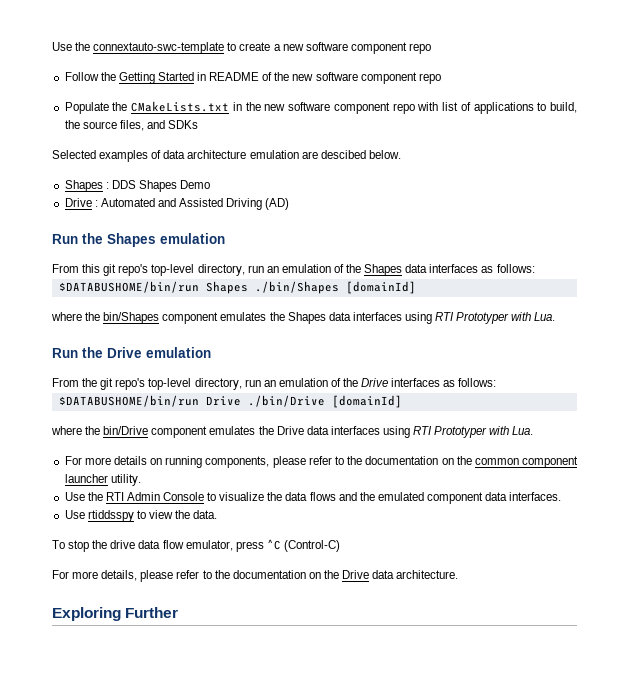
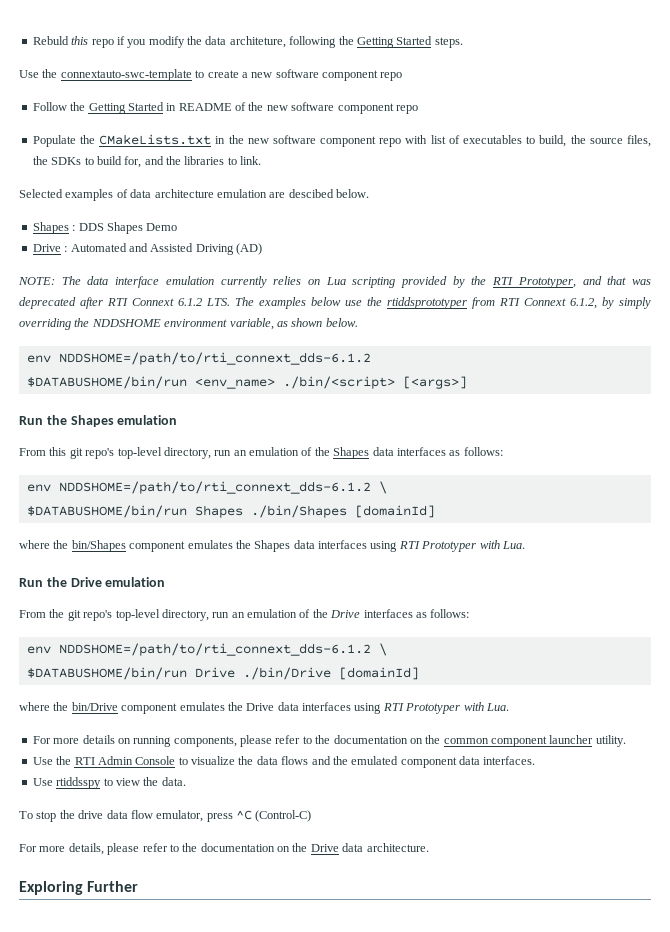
(52, 46) none -> [32,36,463,48] Rebuld this repo if you modify the data architeture, following the Getting Started steps. //
[473,102,534,114] applications -> [463,135,523,144] executables
[146,120,199,129] and SDKs -> [32,156,262,168] the SDKs to build for, and the libraries to link.
(290, 204) none -> [18,276,651,288] [19,297,651,309] [19,318,358,330] [26,352,371,365] [26,376,467,389] // NOTE: The data interface emulation currently relies on Lua scripting provided by the RTI Prototyper, and that was deprecated after RTI Connext 6.1.2 LTS. The examples below use the rtiddsprototyper from RTI Connext 6.1.2, by simply overriding the NDDSHOME environment variable, as shown below. // env NDDSHOME=/path/to/rti_connext_dds-6.1.2 // $DATABUSHOME/bin/run <env_name> ./bin/<script> [<args>]
(535, 268) none -> [26,481,387,494] // env NDDSHOME=/path/to/rti_connext_dds-6.1.2 \
(497, 382) none -> [26,643,387,656] // env NDDSHOME=/path/to/rti_connext_dds-6.1.2 \

